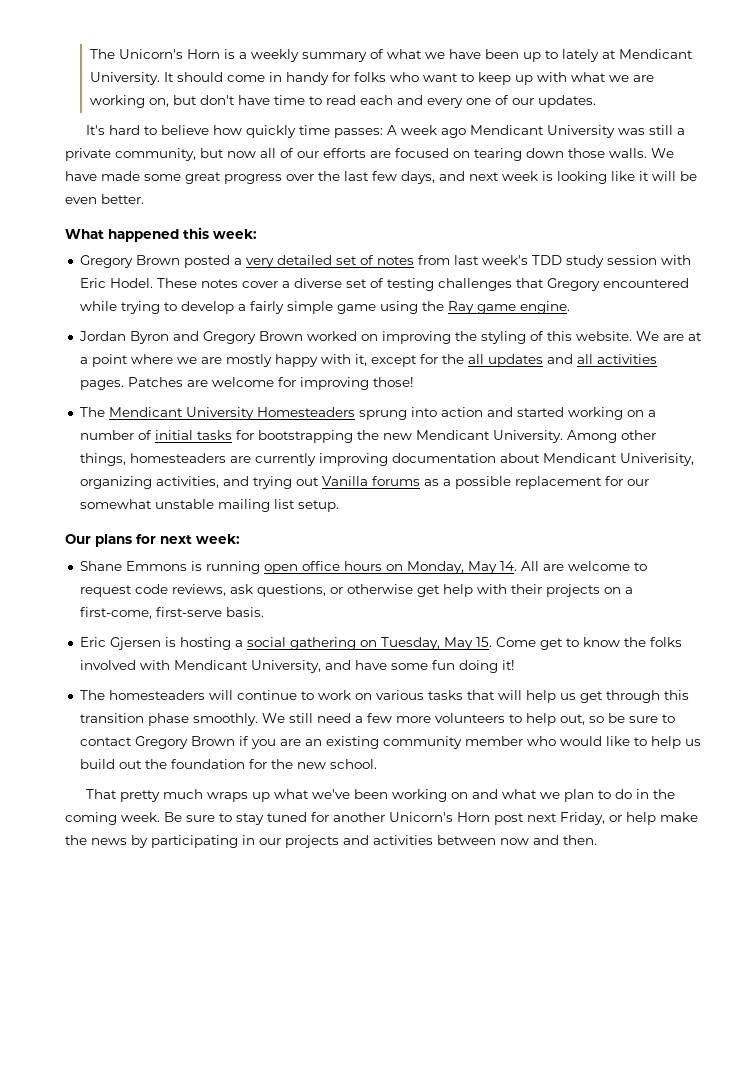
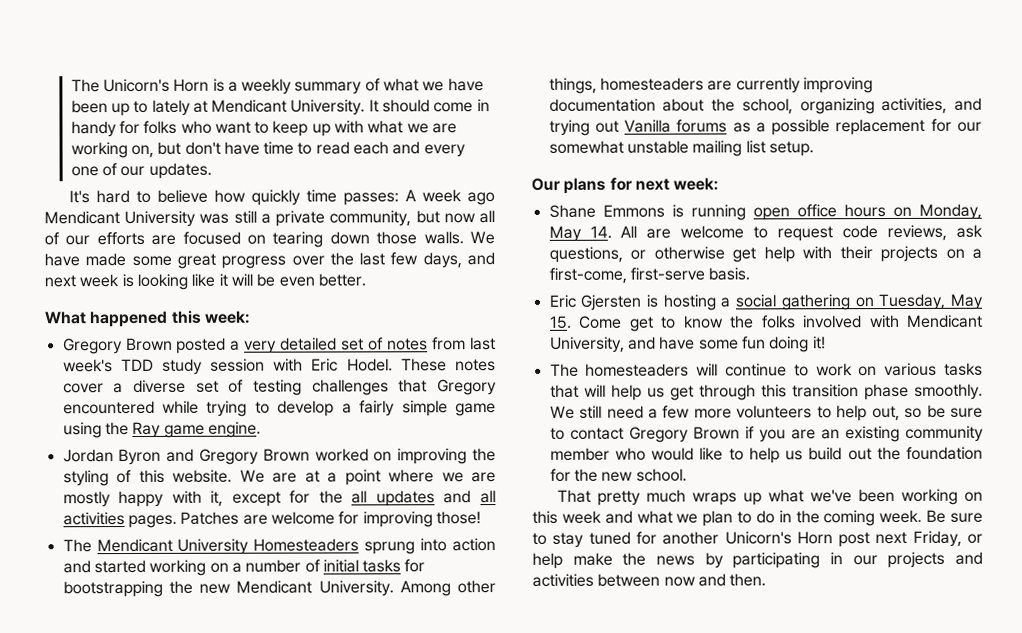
[542,453,694,466] Mendicant Univerisity, -> [711,98,793,115] the school,
[109,637,161,650] Gjersen -> [580,294,642,311] Gjersten
(468, 795) none -> [532,510,602,524] this week

